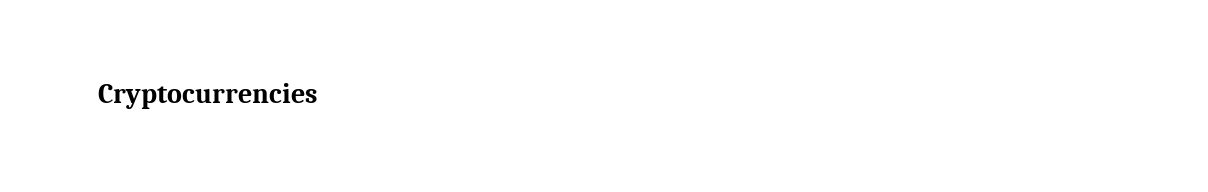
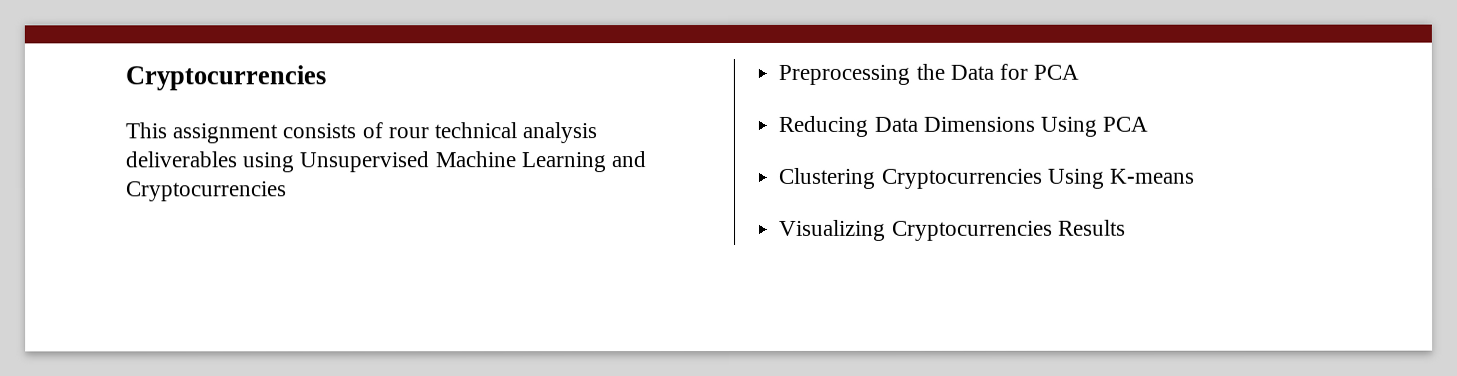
[98,83,317,109] Cryptocurrencies -> [125,65,326,91] [125,122,598,144] [125,151,647,173] [125,181,287,202] [778,63,1080,85] [778,115,1149,137] [778,167,1194,189] [779,219,1126,241] Cryptocurrencies // This assignment consists of rour technical analysis deliverables using Unsupervised Machine Learning and Cryptocurrencies // Preprocessing the Data for PCA // Reducing Data Dimensions Using PCA // Clustering Cryptocurrencies Using K-means // Visualizing Cryptocurrencies Results

